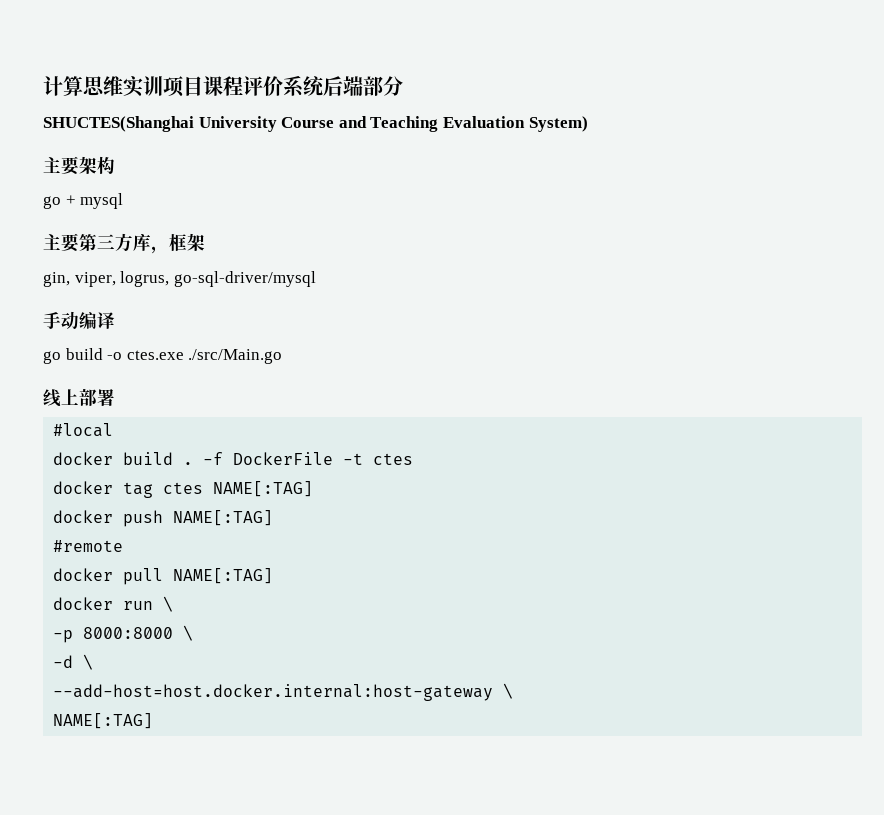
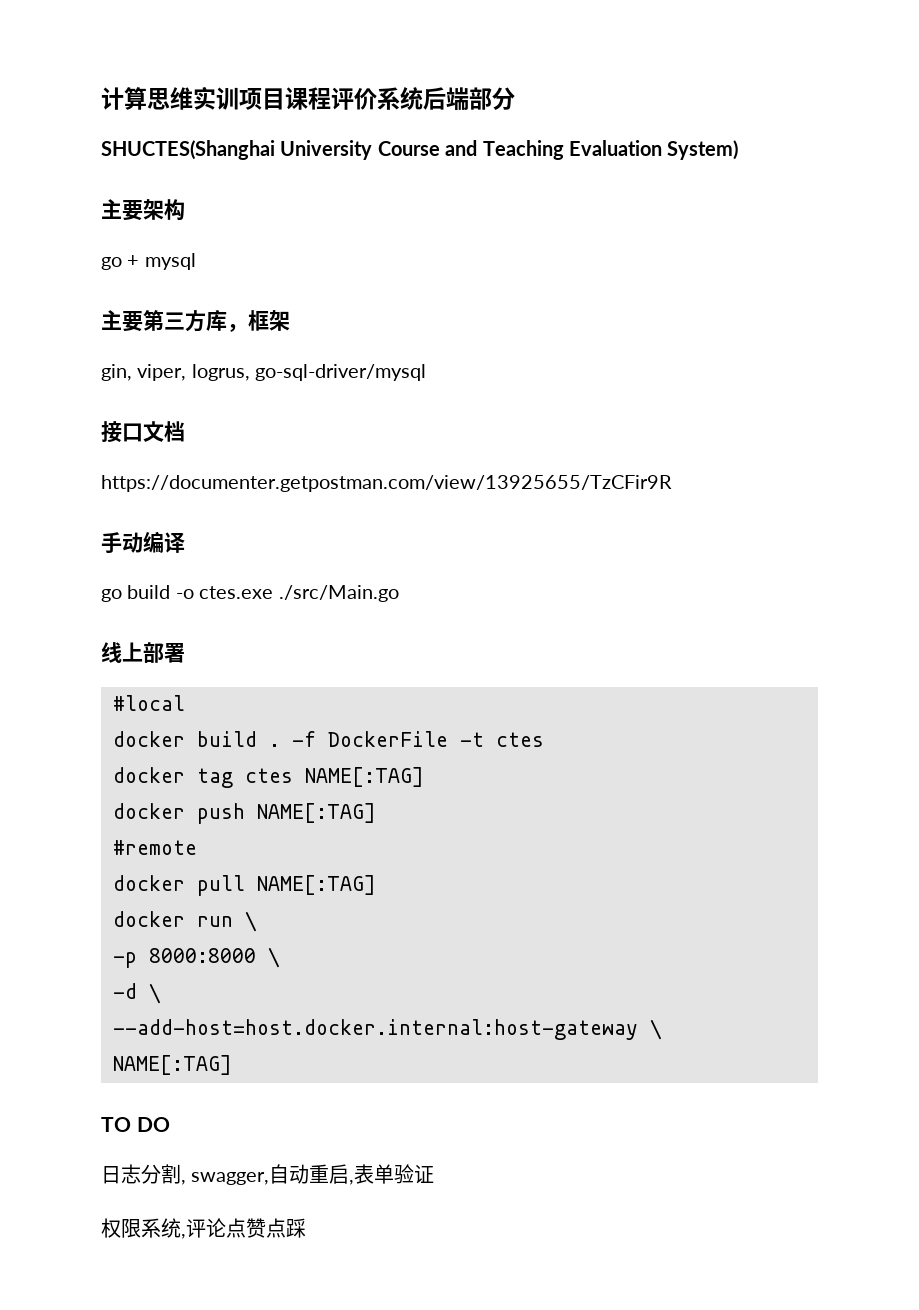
(316, 279) none -> [101,421,185,443] [101,475,672,492] // 接口文档 // https://documenter.getpostman.com/view/13925655/TzCFir9R
(154, 721) none -> [101,1117,170,1132] [101,1164,435,1185] [101,1218,306,1239] // TO DO // 日志分割, swagger,自动重启,表单验证 // 权限系统,评论点赞点踩

